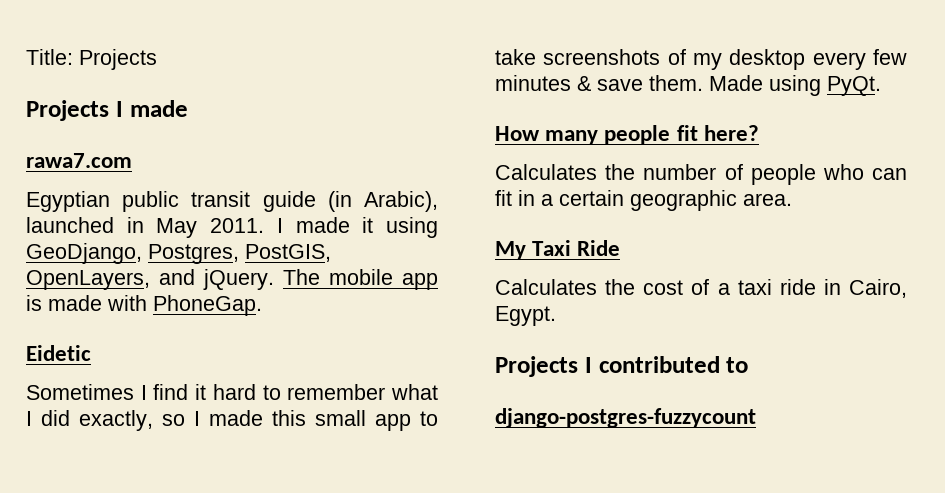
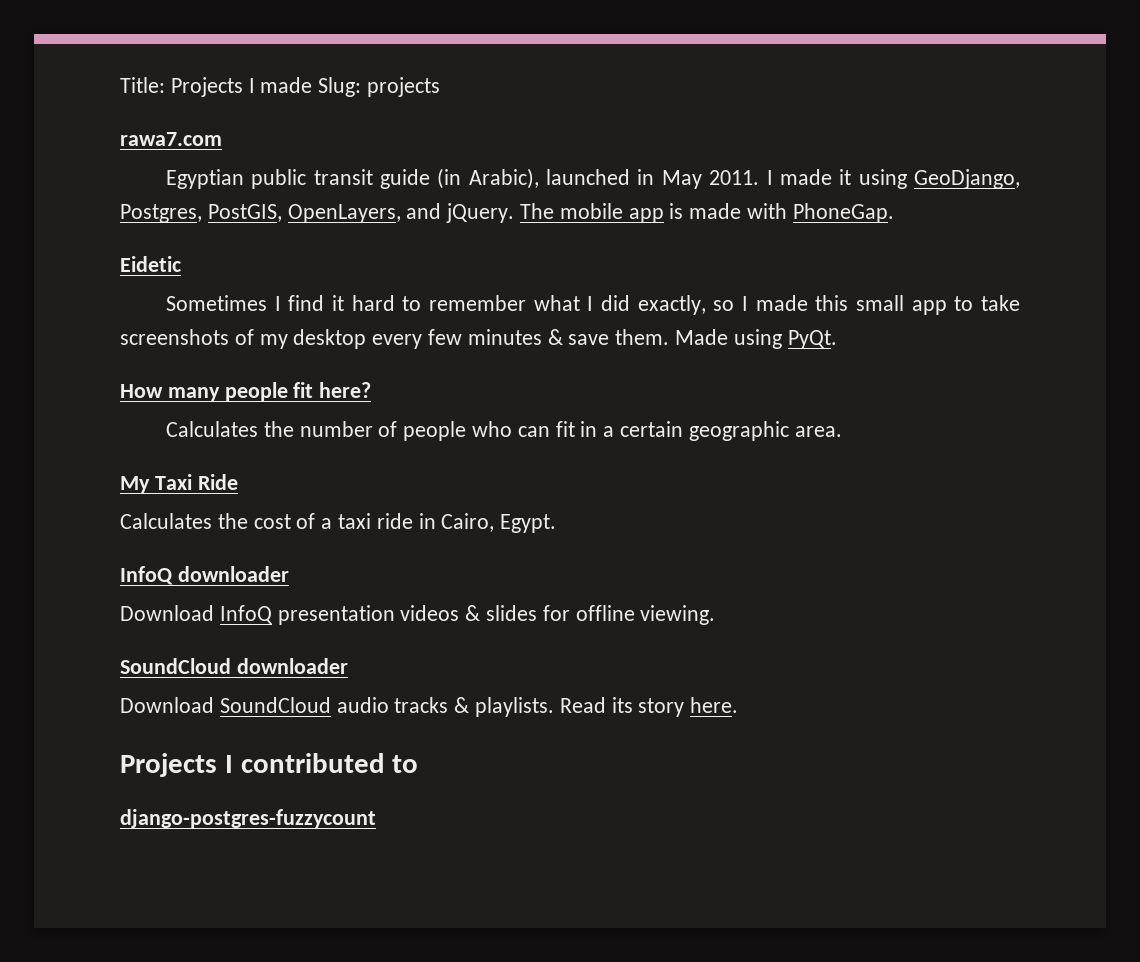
[26,100,188,121] // Projects I made -> [248,77,441,97] I made Slug: projects
(556, 316) none -> [120,566,289,585] [120,605,716,625] [120,658,348,674] [120,697,739,717] // InfoQ downloader // Download InfoQ presentation videos & slides for offline viewing. // SoundCloud downloader // Download SoundCloud audio tracks & playlists. Read its story here.

